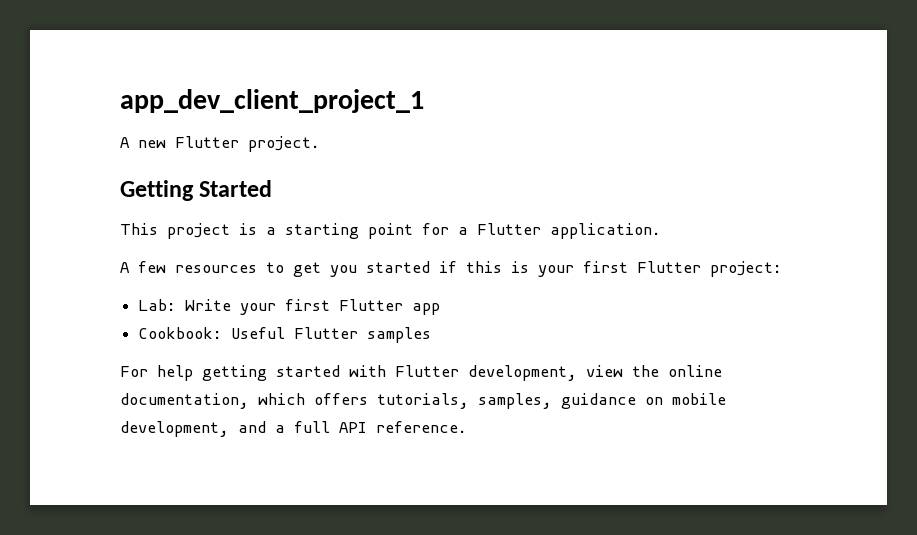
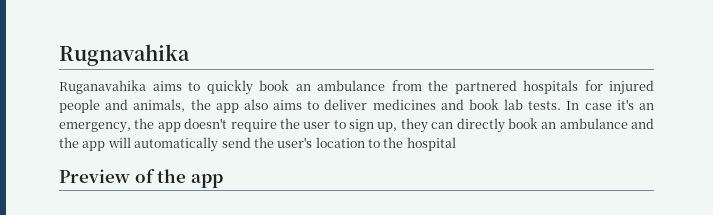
[120,89,424,113] [120,136,320,152] [120,180,273,201] [120,223,661,239] [120,261,782,277] [138,299,441,315] [138,327,432,343] [120,365,722,381] [120,393,726,409] [120,421,467,437] app_dev_client_project_1 // A new Flutter project. // Getting Started // This project is a starting point for a Flutter application. // A few resources to get you started if this is your first Flutter project: // Lab: Write your first Flutter app // Cookbook: Useful Flutter samples // For help getting started with Flutter development, view the online documentation, which offers tutorials, samples, guidance on mobile development, and a full API reference. -> [59,44,190,66] [59,80,654,95] [59,99,654,113] [59,118,654,133] [59,137,456,152] [59,169,223,188] Rugnavahika // Ruganavahika aims to quickly book an ambulance from the partnered hospitals for injured people and animals, the app also aims to deliver medicines and book lab tests. In case it's an emergency, the app doesn't require the user to sign up, they can directly book an ambulance and the app will automatically send the user's location to the hospital // Preview of the app

